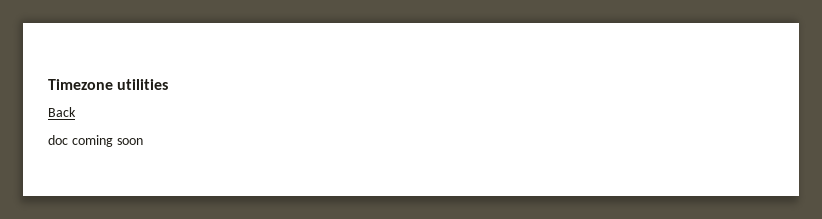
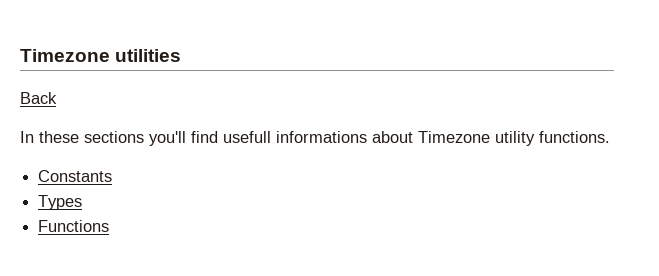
[48,135,143,147] doc coming soon -> [20,131,610,146] [38,170,113,182] [38,195,83,210] [38,220,110,232] In these sections you'll find usefull informations about Timezone utility functions. // Constants // Types // Functions

